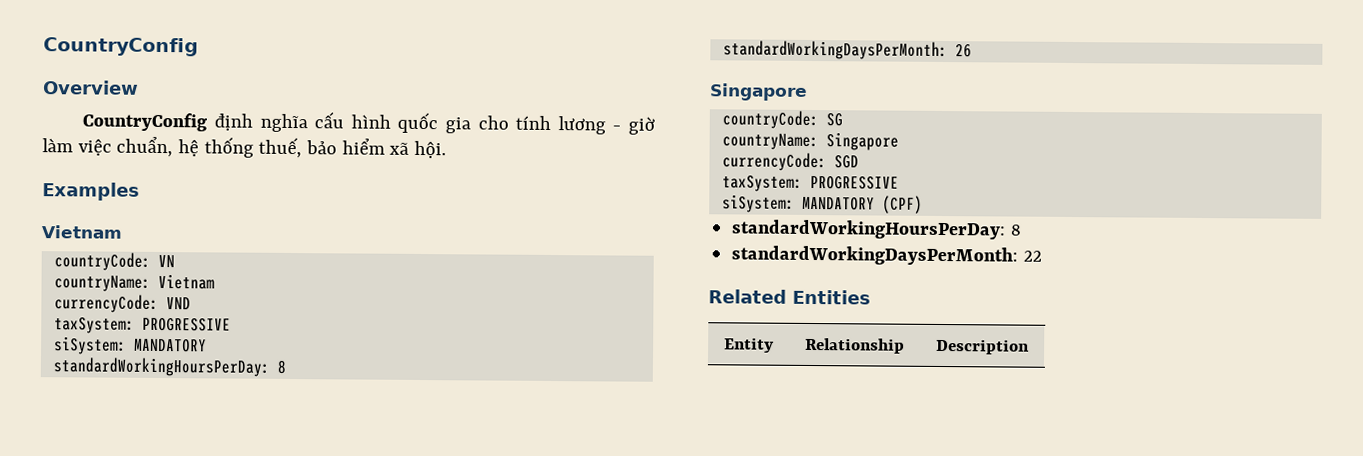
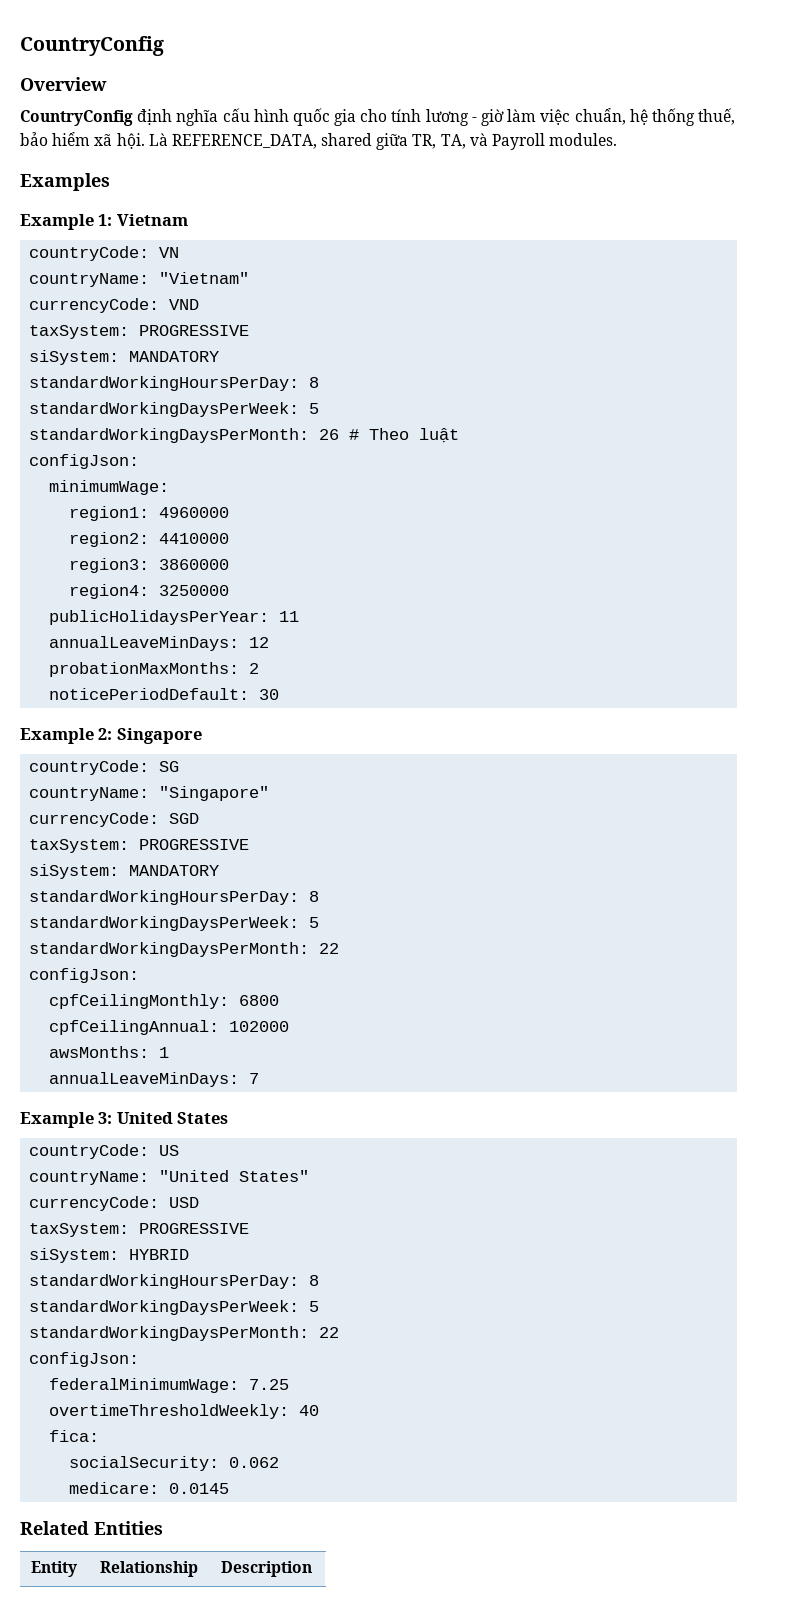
(447, 149) none -> [148,133,618,150] Là REFERENCE_DATA, shared giữa TR, TA, và Payroll modules.
(140, 191) none -> [20,214,113,230] Example 1:
[157,273,215,290] Vietnam -> [159,272,250,284] "Vietnam"
(286, 366) none -> [29,402,320,417] // standardWorkingDaysPerWeek: 5
(972, 51) // -> [349,428,460,443] [29,454,140,469] [49,480,170,495] [69,506,230,521] [69,532,230,547] [69,558,230,573] [69,584,230,599] [49,610,300,625] [49,636,270,651] [49,662,260,677] [49,688,280,700] [20,728,113,744] # Theo luật // configJson: // minimumWage: // region1: 4960000 // region2: 4410000 // region3: 3860000 // region4: 3250000 // publicHolidaysPerYear: 11 // annualLeaveMinDays: 12 // probationMaxMonths: 2 // noticePeriodDefault: 30 // Example 2:
[825,132,899,151] Singapore -> [159,786,270,801] "Singapore"
[881,195,923,214] [731,219,1022,240] [731,245,1042,266] (CPF) // standardWorkingHoursPerDay: 8 // standardWorkingDaysPerMonth: 22 -> [29,890,320,905] [29,916,320,931] [29,942,340,957] [29,968,140,983] [49,994,280,1009] [49,1020,290,1035] [49,1046,170,1058] [49,1072,260,1087] [20,1112,229,1128] [29,1144,180,1159] [29,1170,310,1185] [29,1196,200,1211] [29,1223,250,1237] [29,1248,190,1263] [29,1274,320,1289] [29,1300,320,1315] [29,1326,340,1341] [29,1352,140,1367] [49,1378,290,1393] [49,1404,320,1419] [49,1430,100,1442] [69,1456,280,1471] [69,1482,230,1494] // standardWorkingHoursPerDay: 8 // standardWorkingDaysPerWeek: 5 // standardWorkingDaysPerMonth: 22 // configJson: // cpfCeilingMonthly: 6800 // cpfCeilingAnnual: 102000 // awsMonths: 1 // annualLeaveMinDays: 7 // Example 3: United States // countryCode: US // countryName: "United States" // currencyCode: USD // taxSystem: PROGRESSIVE // siSystem: HYBRID // standardWorkingHoursPerDay: 8 // standardWorkingDaysPerWeek: 5 // standardWorkingDaysPerMonth: 22 // configJson: // federalMinimumWage: 7.25 // overtimeThresholdWeekly: 40 // fica: // socialSecurity: 0.062 // medicare: 0.0145

